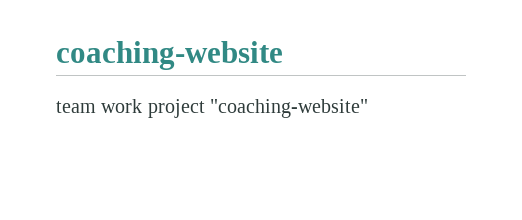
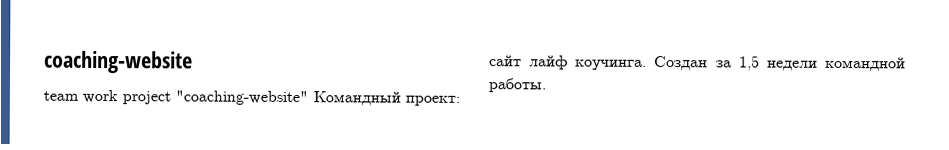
(369, 108) none -> [312,91,460,106] [489,55,906,72] [488,78,546,93] Командный проект: сайт лайф коучинга. Создан за 1,5 недели командной работы.

